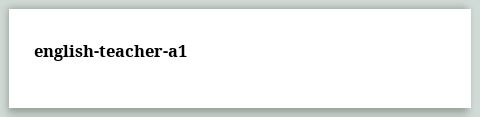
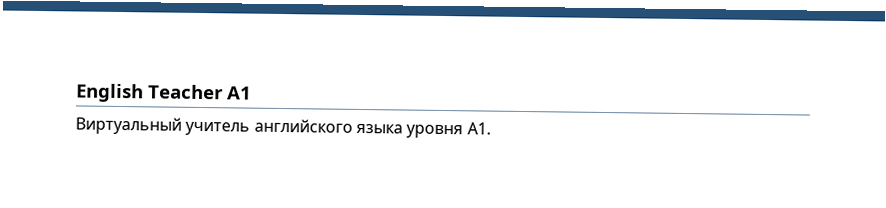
[34,45,187,61] english-teacher-a1 -> [76,83,252,103] [75,116,491,139] English Teacher A1 // Виртуальный учитель английского языка уровня A1.

